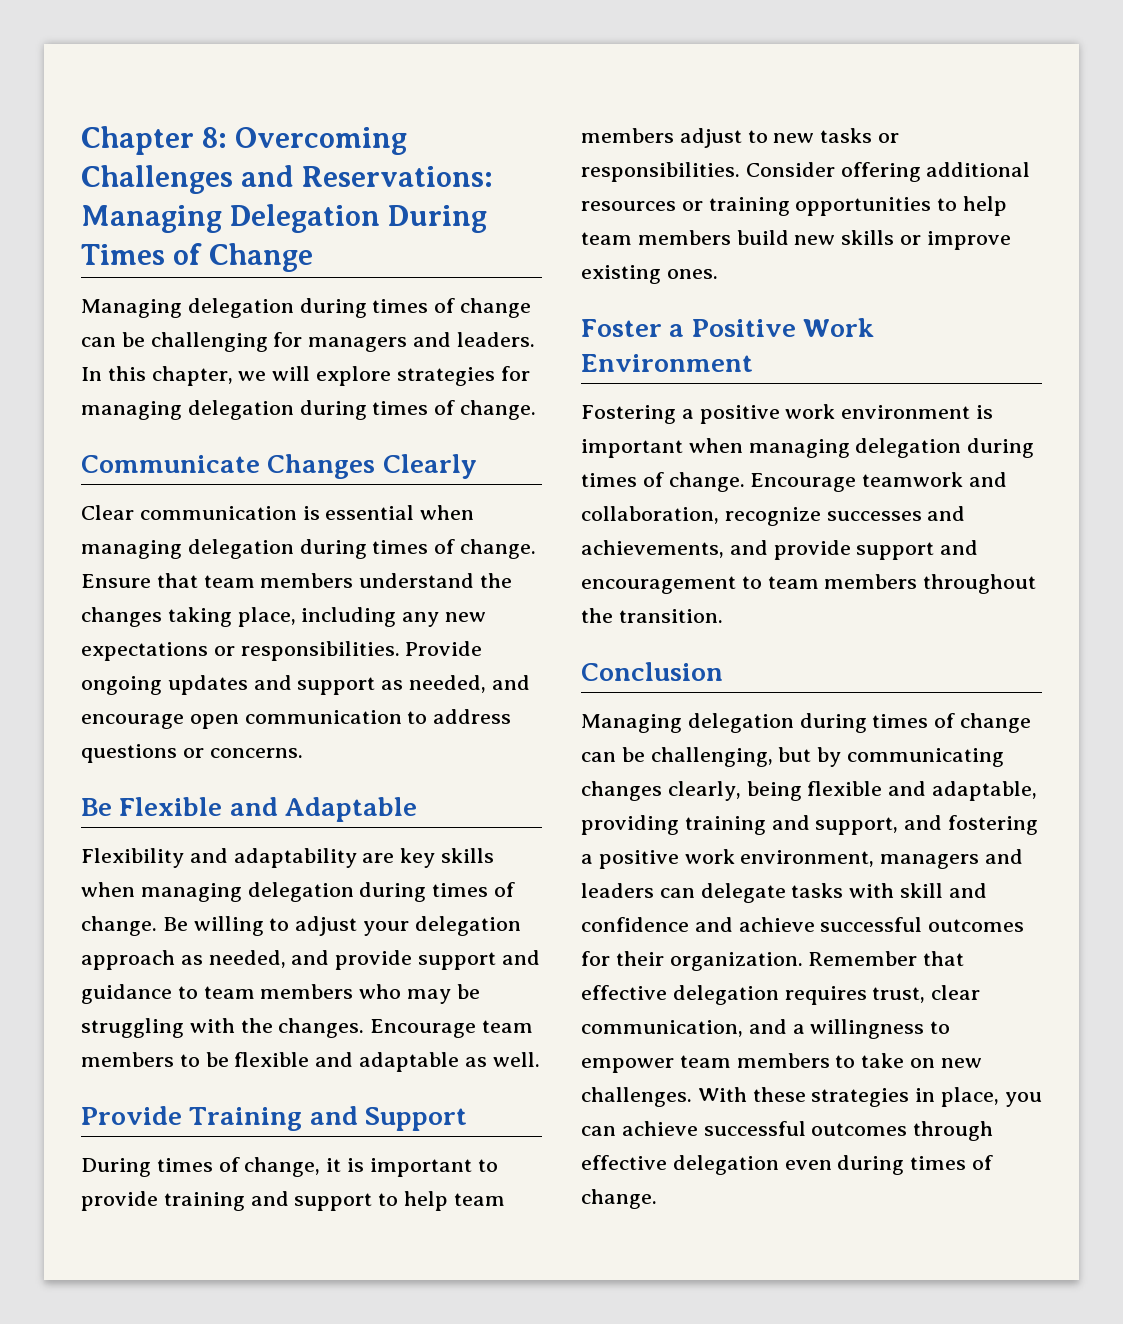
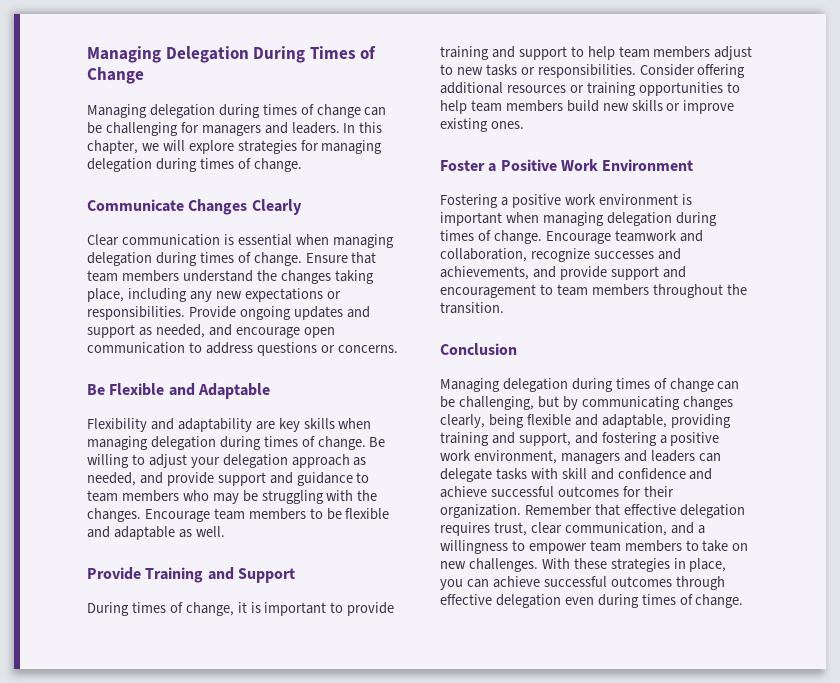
[81,126,408,155] [81,165,494,194] Chapter 8: Overcoming Challenges and Reservations: -> (87, 54) none

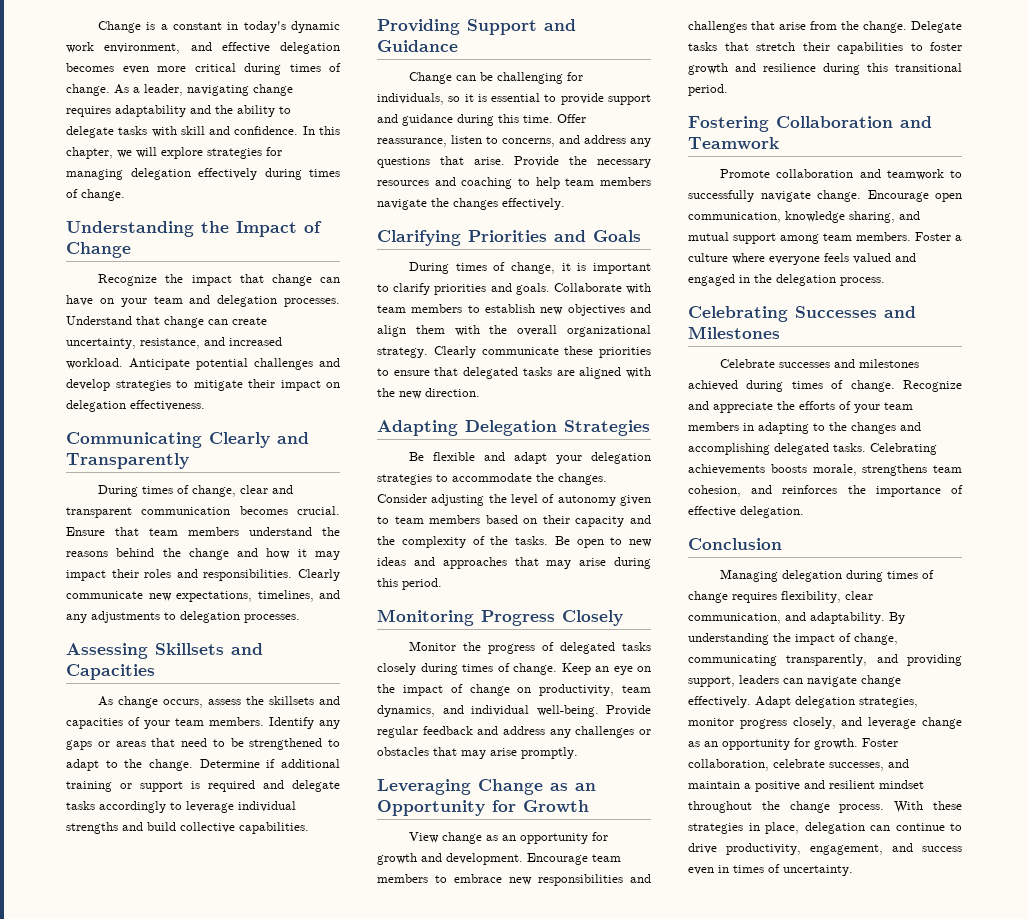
[87,46,377,63] [87,67,144,84] [87,104,387,118] [87,122,340,136] Managing Delegation During Times of Change // Managing delegation during times of change can be challenging for managers and leaders. -> [98,21,340,33] [66,42,340,54] [66,63,341,75] [66,84,293,96] [66,105,291,117] [66,126,299,138] Change is a constant in today's dynamic work environment, and effective delegation becomes even more critical during times of change. As a leader, navigating change requires adaptability and the ability to delegate tasks with skill and confidence.
(152, 165) none -> [198,168,257,180] effectively
[87,199,302,215] [87,234,394,248] [87,252,302,266] Communicate Changes Clearly // Clear communication is essential when managing delegation during times of change. -> [66,221,322,237] [66,242,131,258] [98,274,340,286] [66,295,340,307] [66,316,267,328] [66,337,282,349] [66,358,340,370] [66,379,340,391] [66,400,205,412] [66,432,309,448] [66,453,189,469] [98,485,294,497] [66,506,340,518] Understanding the Impact of Change // Recognize the impact that change can have on your team and delegation processes. Understand that change can create uncertainty, resistance, and increased workload. Anticipate potential challenges and develop strategies to mitigate their impact on delegation effectiveness. // Communicating Clearly and Transparently // During times of change, clear and transparent communication becomes crucial.
[280,270,374,284] [87,288,341,302] [87,306,370,320] [87,324,335,338] [87,342,398,356] [87,383,270,399] [87,418,372,432] [87,436,386,450] [87,454,367,468] [87,472,370,486] [87,490,378,504] [87,508,390,522] [87,526,225,540] [87,567,295,583] changes taking place, including any new expectations or responsibilities. Provide ongoing updates and support as needed, and encourage open communication to address questions or concerns. // Be Flexible and Adaptable // Flexibility and adaptability are key skills when managing delegation during times of change. Be willing to adjust your delegation approach as needed, and provide support and guidance to team members who may be struggling with the changes. Encourage team members to be flexible and adaptable as well. // Provide Training and Support -> [66,548,340,560] [66,569,340,581] [66,590,340,602] [66,611,300,623] [66,643,263,659] [66,664,155,680] [98,696,340,708] [66,717,340,729] [66,738,340,750] [66,759,340,771] [66,780,340,792] [66,801,296,813] [66,822,309,834] [377,19,576,35] [377,40,458,52] [409,72,584,84] [377,93,651,105] [377,114,586,126] [377,135,651,147] [377,156,651,168] [377,177,651,189] [377,198,565,210] [377,230,641,246] reasons behind the change and how it may impact their roles and responsibilities. Clearly communicate new expectations, timelines, and any adjustments to delegation processes. // Assessing Skillsets and Capacities // As change occurs, assess the skillsets and capacities of your team members. Identify any gaps or areas that need to be strengthened to adapt to the change. Determine if additional training or support is required and delegate tasks accordingly to leverage individual strengths and build collective capabilities. // Providing Support and Guidance // Change can be challenging for individuals, so it is essential to provide support and guidance during this time. Offer reassurance, listen to concerns, and address any questions that arise. Provide the necessary resources and coaching to help team members navigate the changes effectively. // Clarifying Priorities and Goals
[347,602,395,616] [440,46,753,60] [440,64,746,78] [440,82,740,96] [440,100,735,114] [440,118,524,132] [440,159,694,172] [440,194,692,208] [440,212,717,226] [440,230,703,244] [440,248,681,262] [440,266,686,280] [440,284,747,298] [440,302,504,314] provide training and support to help team members adjust to new tasks or responsibilities. Consider offering additional resources or training opportunities to help team members build new skills or improve existing ones. // Foster a Positive Work Environment // Fostering a positive work environment is important when managing delegation during times of change. Encourage teamwork and collaboration, recognize successes and achievements, and provide support and encouragement to team members throughout the transition. -> [393,283,651,295] [377,304,651,316] [377,325,651,337] [377,346,651,358] [377,367,651,379] [377,388,480,399] [377,420,650,436] [409,452,651,464] [377,473,607,485] [377,494,651,506] [377,515,651,527] [377,536,652,548] [377,557,651,569] [377,578,442,590] [377,609,623,626] [409,641,651,654] [377,663,651,675] [377,684,651,696] [377,705,651,717] [377,726,651,738] [377,747,578,759] [377,779,596,795] [377,800,589,816] [409,832,609,844] [377,853,621,865] [377,874,651,886] [688,21,962,33] [688,42,962,54] [688,63,962,75] [688,84,728,96] [688,116,932,132] [688,137,779,150] [720,169,962,180] [688,190,962,202] [688,211,920,223] [688,232,962,244] [688,253,916,265] [688,274,885,286] [688,306,916,322] [688,326,780,339] [720,359,920,368] [688,380,962,392] [688,401,913,413] [688,422,921,434] [688,443,937,455] [688,464,962,476] [688,485,963,497] [688,506,804,518] clarify priorities and goals. Collaborate with team members to establish new objectives and align them with the overall organizational strategy. Clearly communicate these priorities to ensure that delegated tasks are aligned with the new direction. // Adapting Delegation Strategies // Be flexible and adapt your delegation strategies to accommodate the changes. Consider adjusting the level of autonomy given to team members based on their capacity and the complexity of the tasks. Be open to new ideas and approaches that may arise during this period. // Monitoring Progress Closely // Monitor the progress of delegated tasks closely during times of change. Keep an eye on the impact of change on productivity, team dynamics, and individual well-being. Provide regular feedback and address any challenges or obstacles that may arise promptly. // Leveraging Change as an Opportunity for Growth // View change as an opportunity for growth and development. Encourage team members to embrace new responsibilities and challenges that arise from the change. Delegate tasks that stretch their capabilities to foster growth and resilience during this transitional period. // Fostering Collaboration and Teamwork // Promote collaboration and teamwork to successfully navigate change. Encourage open communication, knowledge sharing, and mutual support among team members. Foster a culture where everyone feels valued and engaged in the delegation process. // Celebrating Successes and Milestones // Celebrate successes and milestones achieved during times of change. Recognize and appreciate the efforts of your team members in adapting to the changes and accomplishing delegated tasks. Celebrating achievements boosts morale, strengthens team cohesion, and reinforces the importance of effective delegation.
[717,381,740,390] [440,396,733,410] [440,414,731,428] [440,432,720,446] [440,450,721,464] [440,468,713,482] [440,486,674,498] [440,504,745,518] [440,522,705,536] [440,540,749,554] [440,558,538,572] can be challenging, but by communicating changes clearly, being flexible and adaptable, providing training and support, and fostering a positive work environment, managers and leaders can delegate tasks with skill and confidence and achieve successful outcomes for their organization. Remember that effective delegation requires trust, clear communication, and a willingness to empower team members to take on new challenges. -> [732,591,873,603] [688,612,905,624] [688,633,898,645] [688,654,962,666] [688,675,901,687] [688,696,918,708] [688,717,962,729] [688,738,898,750] [688,759,909,771] [688,780,924,792] [688,801,885,813] requires flexibility, clear communication, and adaptability. By understanding the impact of change, communicating transparently, and providing support, leaders can navigate change effectively. Adapt delegation strategies, monitor progress closely, and leverage change as an opportunity for growth. Foster collaboration, celebrate successes, and maintain a positive and resilient mindset throughout the change process.
[440,576,725,590] [440,594,744,608] you can achieve successful outcomes through effective delegation even during times of change. -> [804,822,962,834] [688,843,962,855] [688,864,853,876] delegation can continue to drive productivity, engagement, and success even in times of uncertainty.

